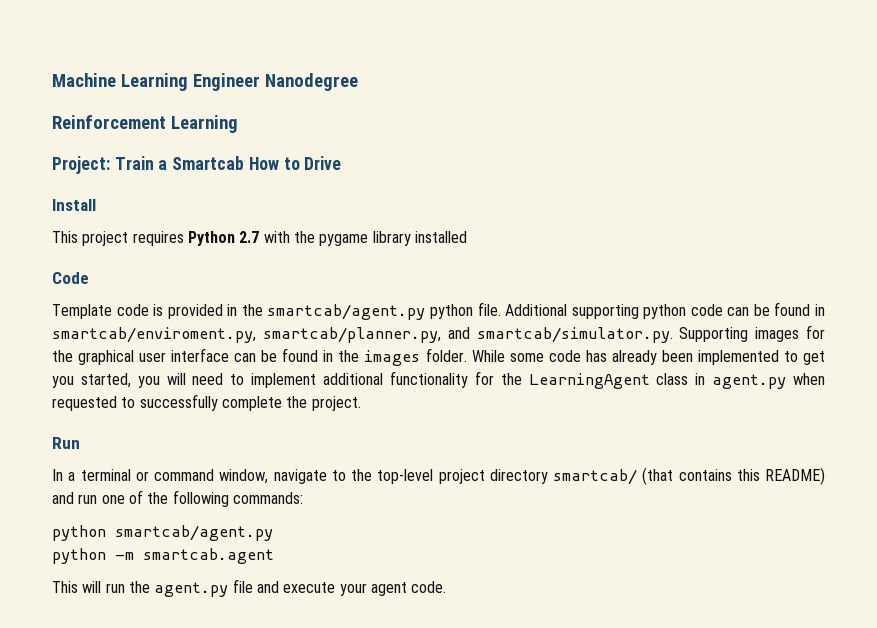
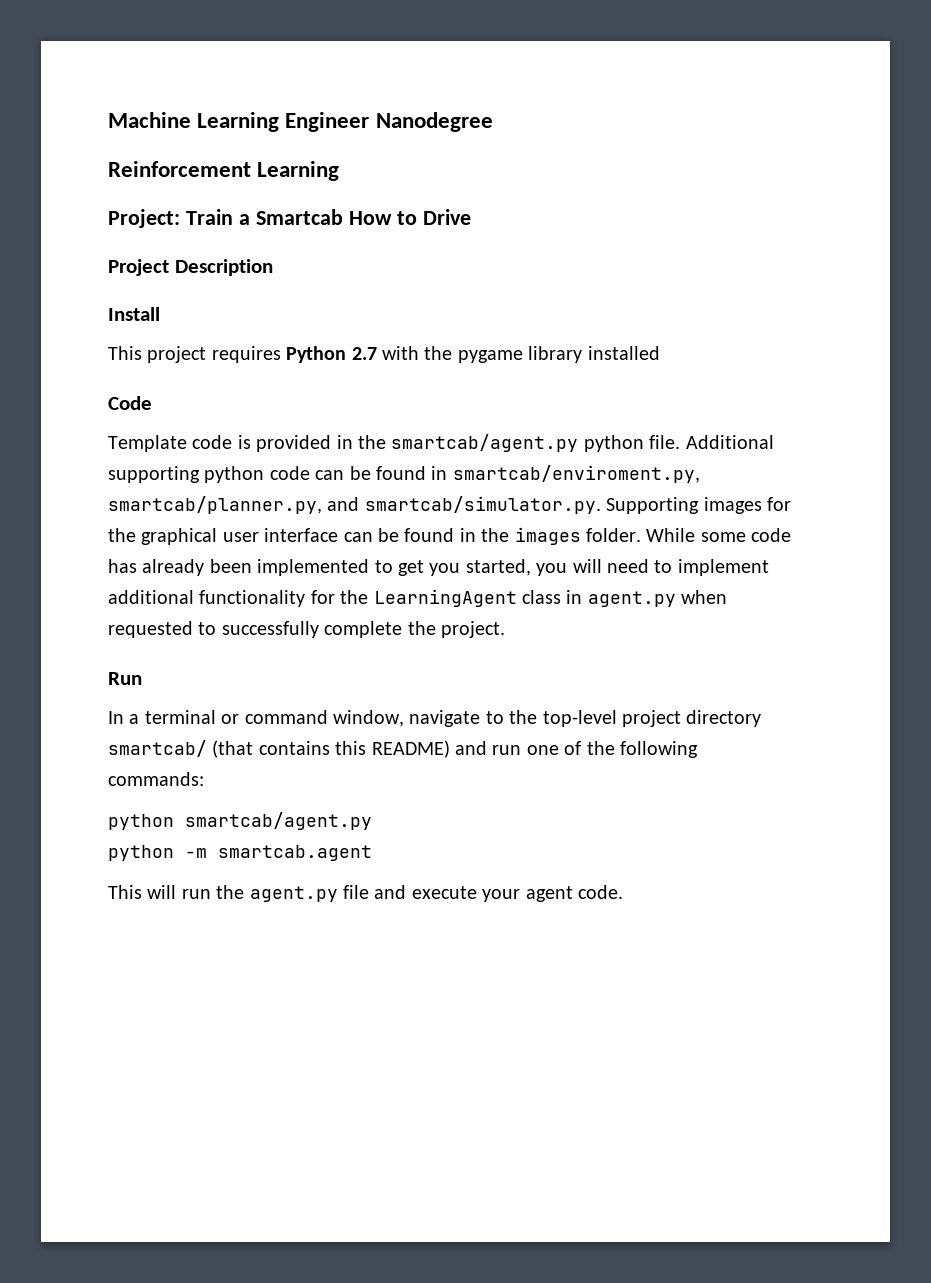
(342, 163) none -> [108,259,273,276] // Project Description

